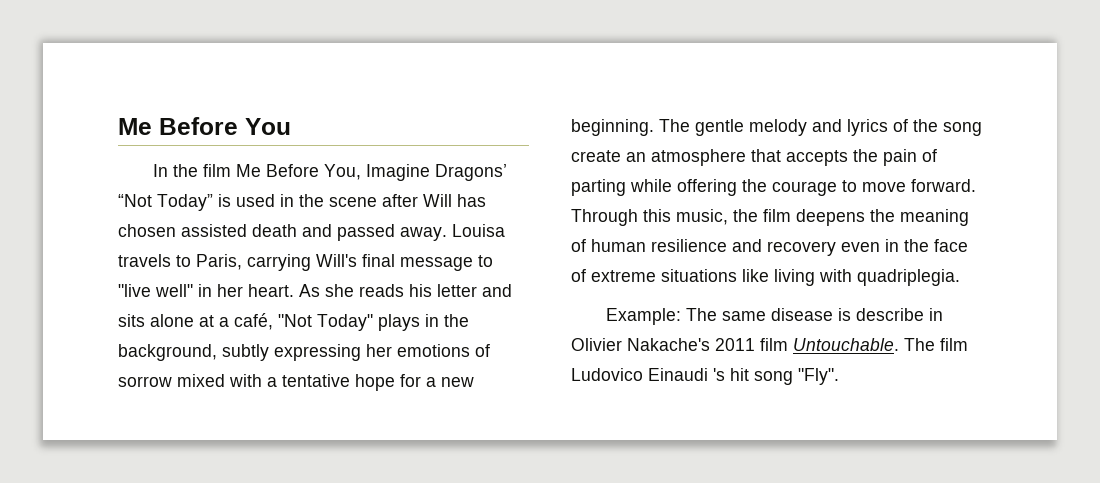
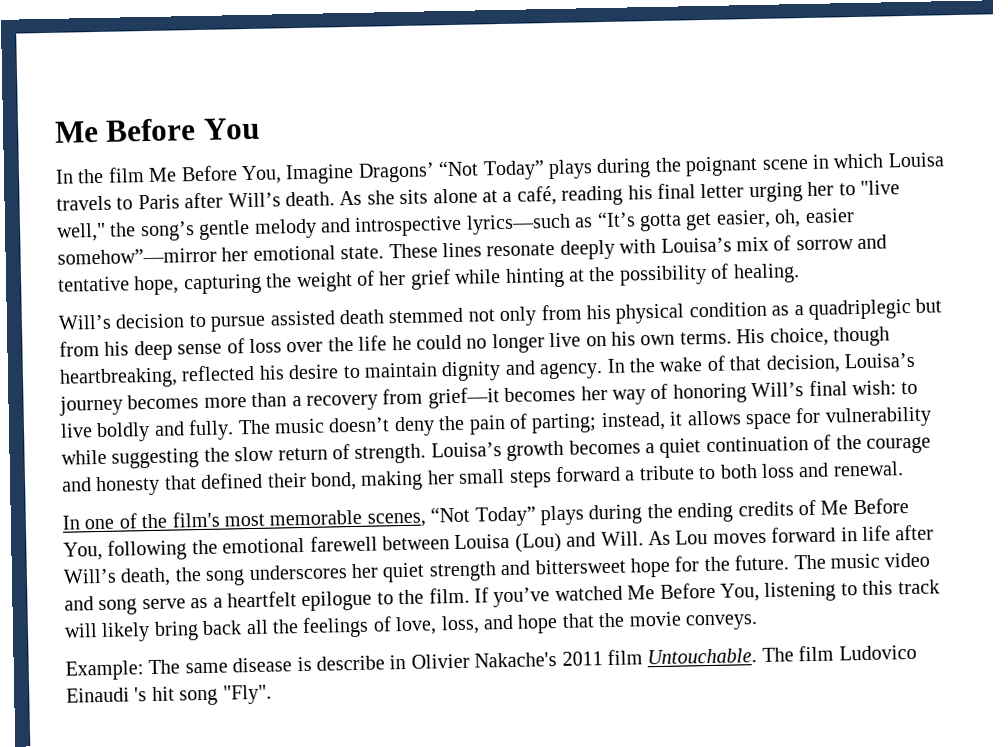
[218,194,486,207] [118,224,505,241] [118,254,493,271] [118,284,512,297] is used in the scene after Will has chosen assisted death and passed away. Louisa travels to Paris, carrying Will's final message to "live well" in her heart. As she reads his letter and -> [548,152,944,180] [56,190,395,211] plays during the poignant scene in which Louisa travels to Paris after Will’s death. As she
[278,314,469,331] [118,344,490,361] [118,374,474,391] [571,119,982,136] [571,149,937,166] [571,179,976,196] [571,209,969,226] [571,239,968,256] [571,269,960,286] "Not Today" plays in the background, subtly expressing her emotions of sorrow mixed with a tentative hope for a new beginning. The gentle melody and lyrics of the song create an atmosphere that accepts the pain of parting while offering the courage to move forward. Through this music, the film deepens the meaning of human resilience and recovery even in the face of extreme situations like living with quadriplegia. -> [561,180,900,206] [56,208,855,242] [57,234,888,265] [58,263,800,296] [58,298,943,332] [59,326,890,361] [59,352,915,389] [59,380,919,416] [60,406,932,443] [61,434,931,469] [61,461,904,497] [62,498,909,530] [63,524,935,561] [63,552,931,587] [64,579,940,616] [64,611,758,642] reading his final letter urging her to "live well," the song’s gentle melody and introspective lyrics—such as “It’s gotta get easier, oh, easier somehow”—mirror her emotional state. These lines resonate deeply with Louisa’s mix of sorrow and tentative hope, capturing the weight of her grief while hinting at the possibility of healing. // Will’s decision to pursue assisted death stemmed not only from his physical condition as a quadriplegic but from his deep sense of loss over the life he could no longer live on his own terms. His choice, though heartbreaking, reflected his desire to maintain dignity and agency. In the wake of that decision, Louisa’s journey becomes more than a recovery from grief—it becomes her way of honoring Will’s final wish: to live boldly and fully. The music doesn’t deny the pain of parting; instead, it allows space for vulnerability while suggesting the slow return of strength. Louisa’s growth becomes a quiet continuation of the courage and honesty that defined their bond, making her small steps forward a tribute to both loss and renewal. // In one of the film's most memorable scenes, “Not Today” plays during the ending credits of Me Before You, following the emotional farewell between Louisa (Lou) and Will. As Lou moves forward in life after Will’s death, the song underscores her quiet strength and bittersweet hope for the future. The music video and song serve as a heartfelt epilogue to the film. If you’ve watched Me Before You, listening to this track will likely bring back all the feelings of love, loss, and hope that the movie conveys.

